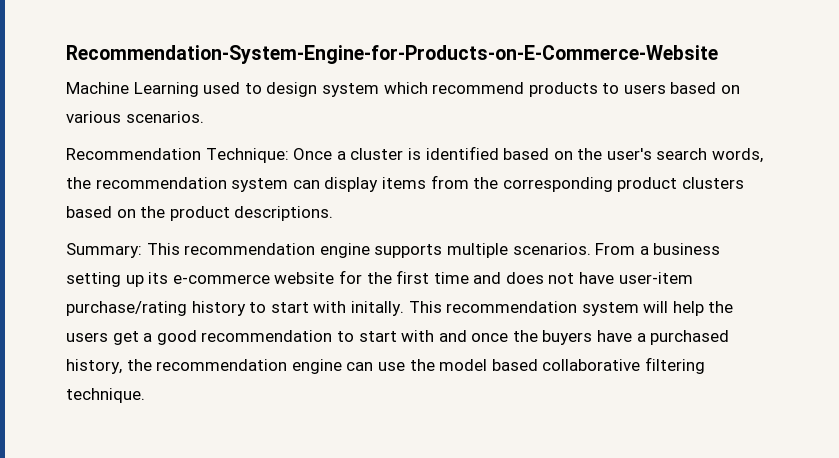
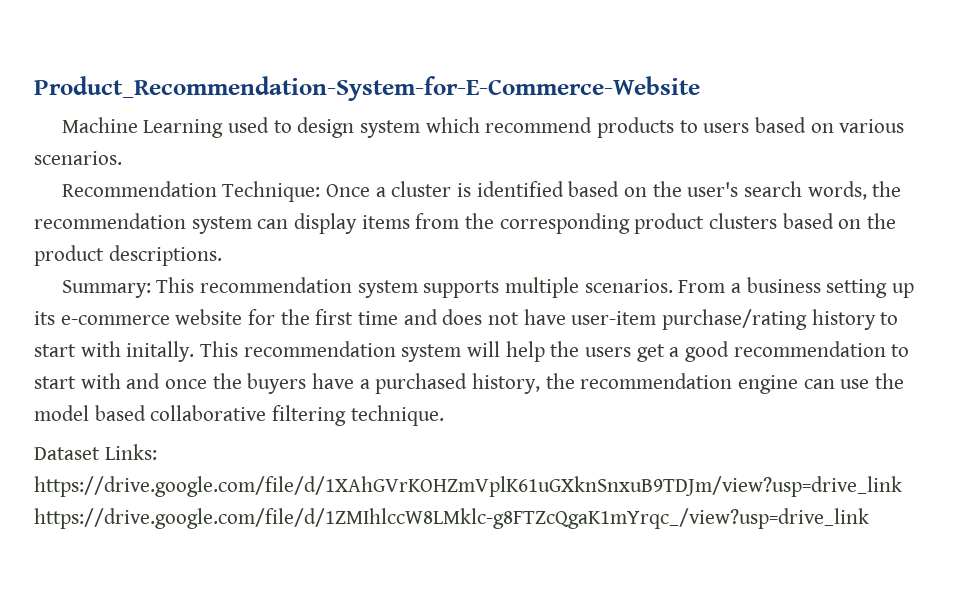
[66,45,718,64] Recommendation-System-Engine-for-Products-on-E-Commerce-Website -> [34,76,700,101] Product_Recommendation-System-for-E-Commerce-Website
[319,243,370,258] engine -> [357,280,418,298] system
(145, 395) none -> [34,444,157,460] [34,476,902,497] [34,508,869,529] // Dataset Links: https://drive.google.com/file/d/1XAhGVrKOHZmVplK61uGXknSnxuB9TDJm/view?usp=drive_link https://drive.google.com/file/d/1ZMIhlccW8LMklc-g8FTZcQgaK1mYrqc_/view?usp=drive_link

